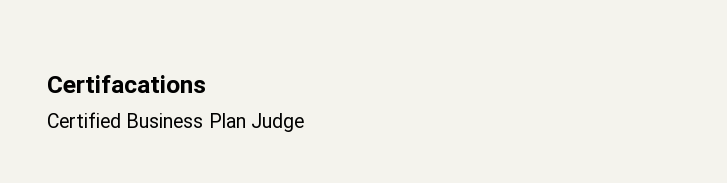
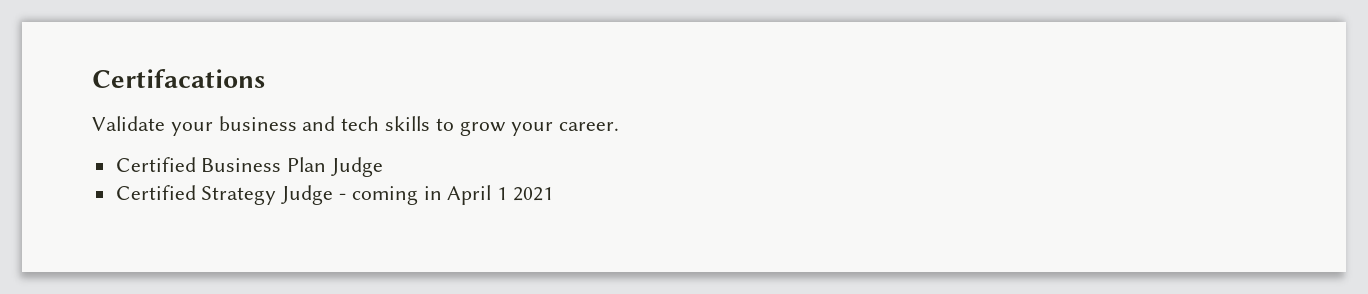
[47,112,304,132] Certified Business Plan Judge -> [92,116,620,136] [115,157,384,177] [115,185,554,205] Validate your business and tech skills to grow your career. // Certified Business Plan Judge // Certified Strategy Judge - coming in April 1 2021

